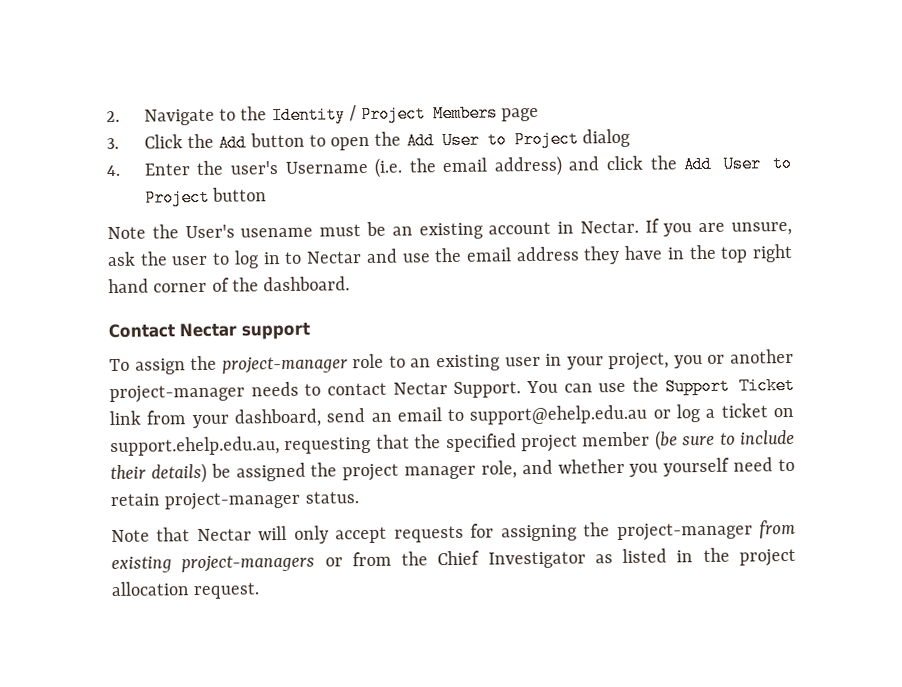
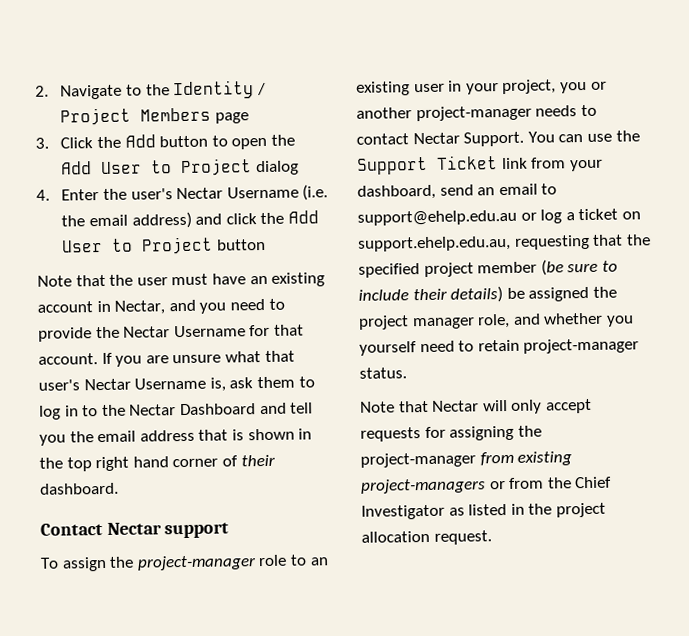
(278, 168) none -> [176,187,224,200] Nectar
[151,218,793,240] [107,245,664,269] the User's usename must be an existing account in Nectar. If you are unsure, ask the user to log in to Nectar and use the email address they have -> [75,272,326,287] [37,298,285,315] [38,324,304,342] [38,350,295,367] [38,376,315,392] [39,402,314,420] [39,428,295,446] that the user must have an existing account in Nectar, and you need to provide the Nectar Username for that account. If you are unsure what that user's Nectar Username is, ask them to log in to the Nectar Dashboard and tell you the email address that is shown
[231,277,259,292] the -> [240,454,275,467] their

